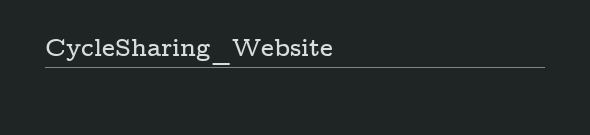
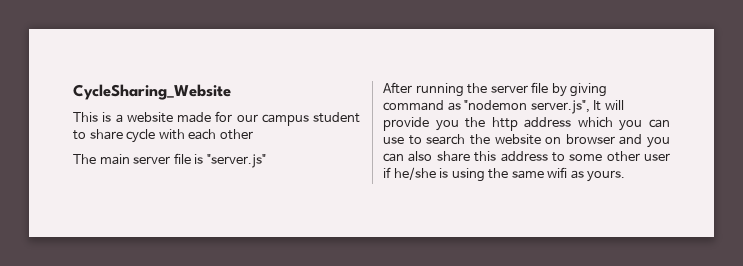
(333, 52) none -> [73,111,360,126] [73,129,253,143] [73,153,266,168] [383,82,608,97] [383,100,624,114] [383,117,670,131] [383,134,670,148] [383,151,670,162] [383,167,626,182] // This is a website made for our campus student to share cycle with each other // The main server file is "server.js" // After running the server file by giving command as "nodemon server.js", It will provide you the http address which you can use to search the website on browser and you can also share this address to some other user if he/she is using the same wifi as yours.

